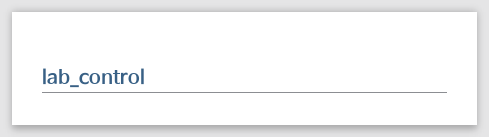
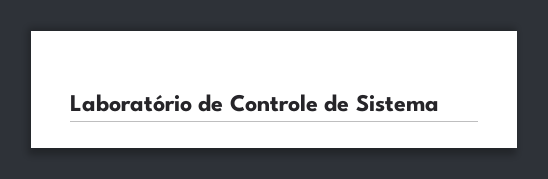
[42,68,145,88] lab_control -> [70,94,439,112] Laboratório de Controle de Sistema

